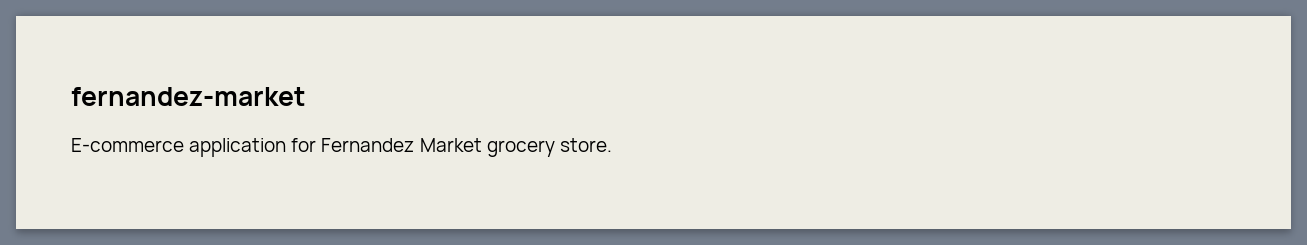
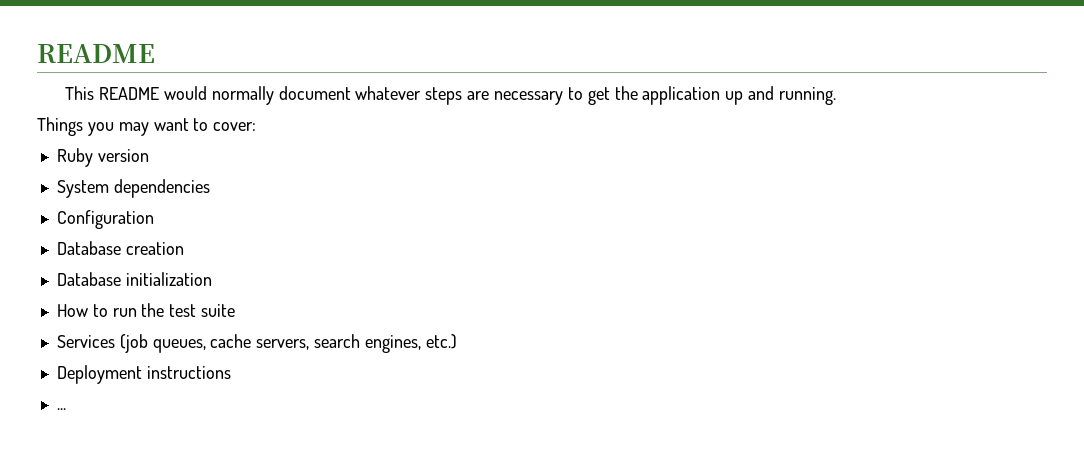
[71,87,305,106] [71,138,612,157] fernandez-market // E-commerce application for Fernandez Market grocery store. -> [37,44,155,63] [65,86,836,105] [37,117,257,136] [56,148,149,167] [56,179,210,198] [56,210,154,229] [56,241,184,255] [56,272,212,286] [56,303,236,317] [56,334,457,353] [56,365,231,384] [56,408,66,410] README // This README would normally document whatever steps are necessary to get the application up and running. // Things you may want to cover: // Ruby version // System dependencies // Configuration // Database creation // Database initialization // How to run the test suite // Services (job queues, cache servers, search engines, etc.) // Deployment instructions // ...

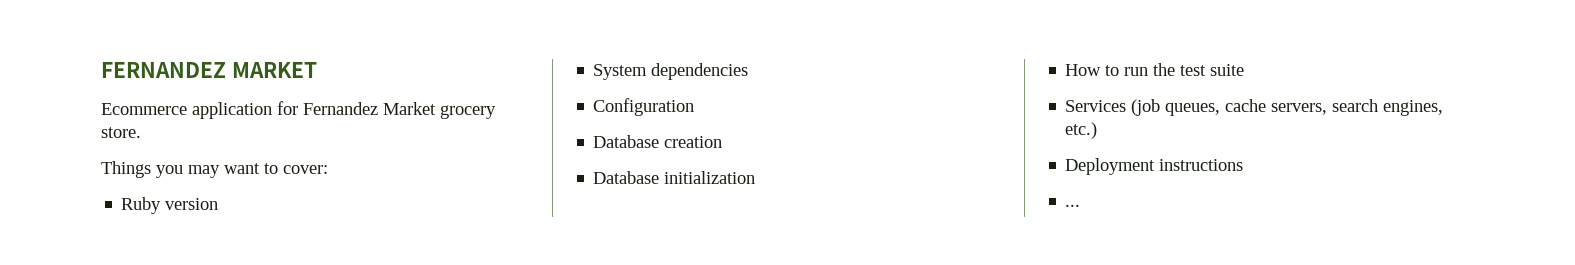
[37,44,155,63] [65,86,836,105] README // This README would normally document whatever steps are necessary to get the application up and running. -> [101,62,317,78] [101,101,496,119] [101,127,141,138] FERNANDEZ MARKET // Ecommerce application for Fernandez Market grocery store.

